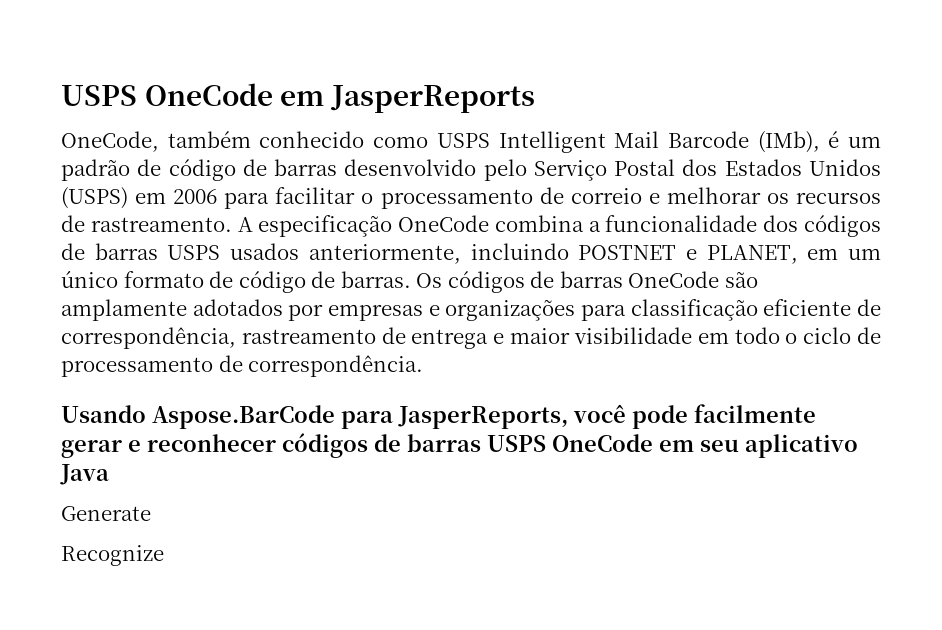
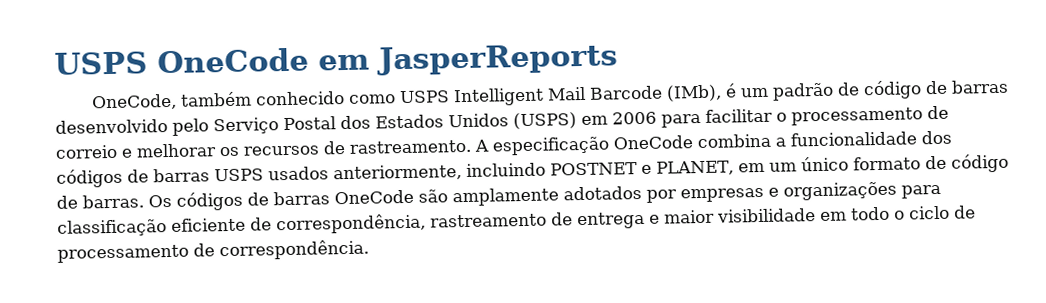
[61,404,816,429] [61,433,858,458] [60,464,109,485] [61,506,151,521] [61,545,164,566] // Usando Aspose.BarCode para JasperReports, você pode facilmente gerar e reconhecer códigos de barras USPS OneCode em seu aplicativo Java // Generate // Recognize -> (369, 250) none

